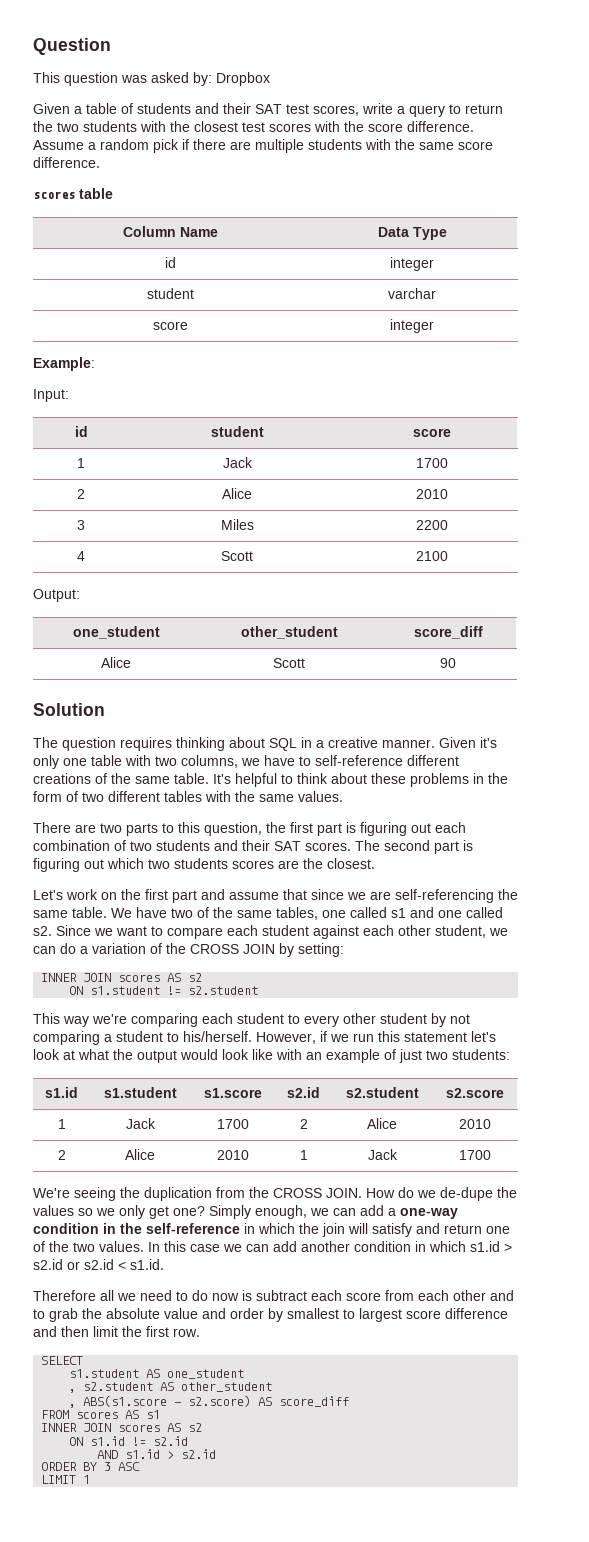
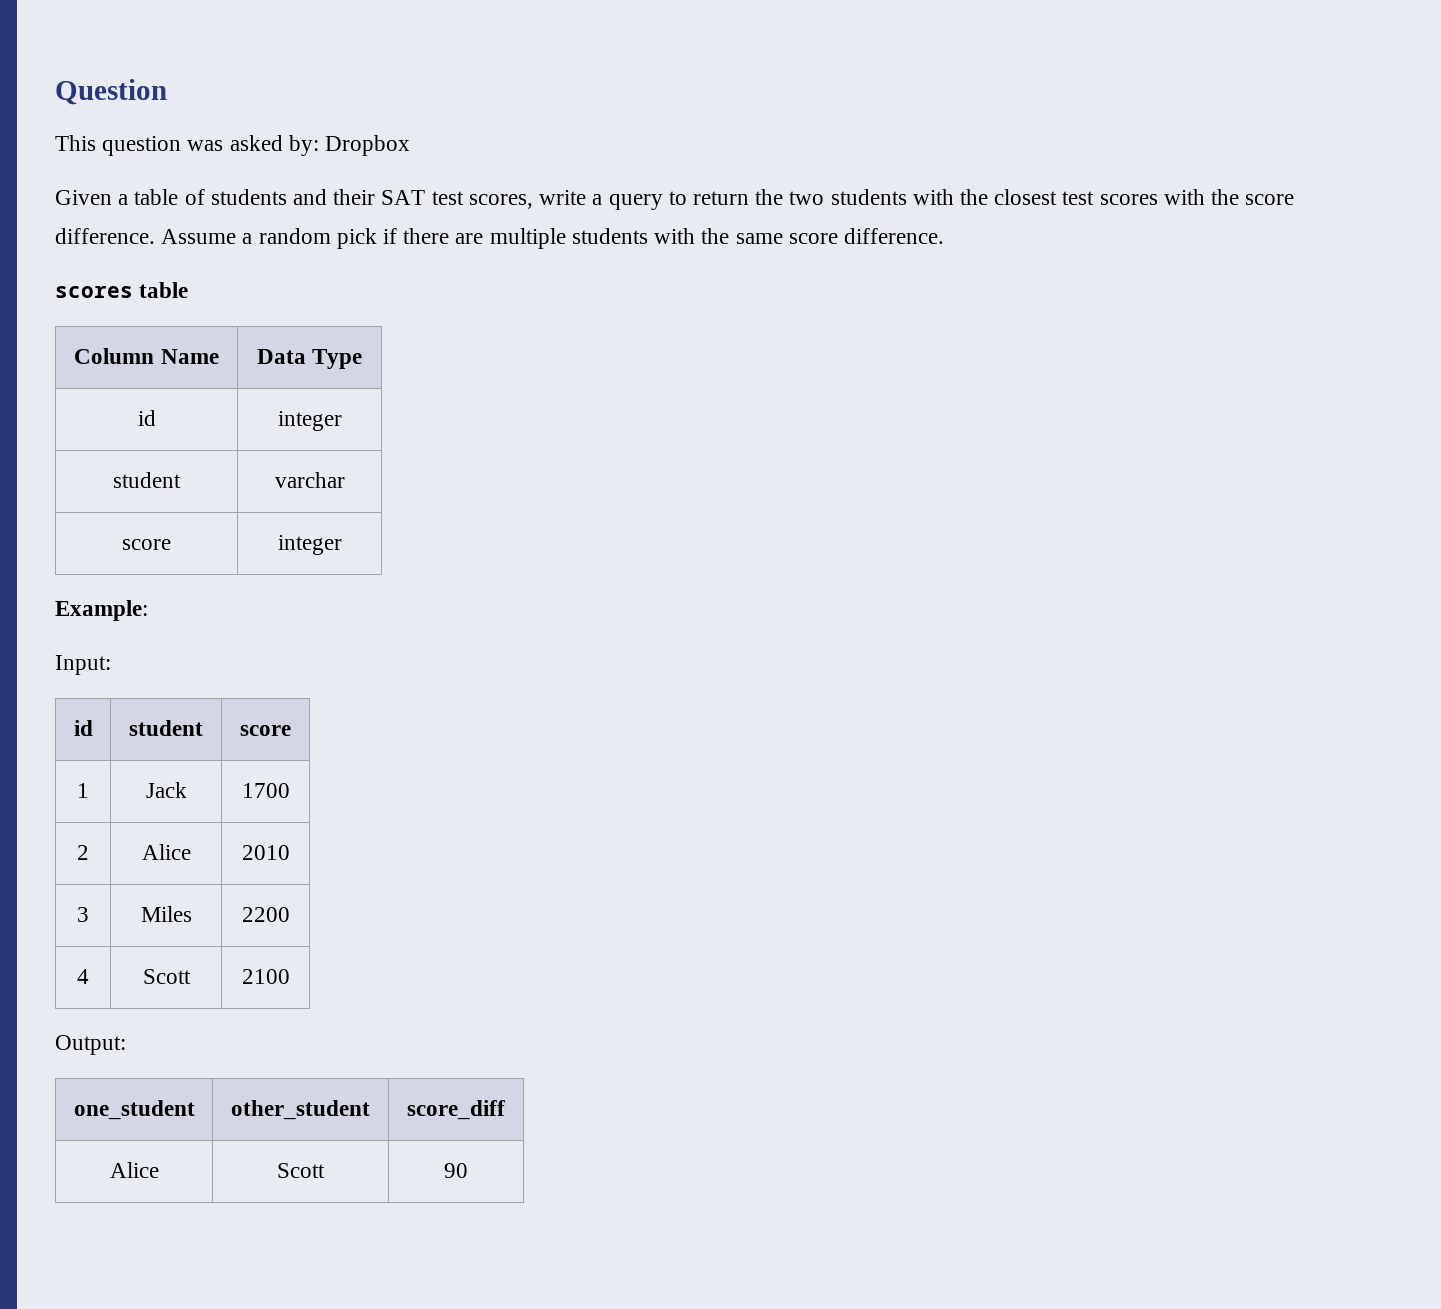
[33,703,105,716] [33,737,497,751] [33,755,459,769] [33,773,508,787] [33,791,343,802] [33,822,466,836] [33,840,473,854] [33,858,375,872] [33,889,518,903] [33,907,503,920] [33,925,508,939] [33,943,344,957] [41,973,203,982] [69,986,259,995] [33,1013,470,1027] [33,1031,496,1045] [33,1049,510,1063] [45,1087,78,1098] [103,1087,177,1098] [204,1088,262,1098] [287,1087,320,1098] [345,1087,419,1098] [445,1088,504,1098] [57,1119,66,1129] [125,1118,156,1129] [217,1119,249,1129] [299,1119,308,1129] [366,1118,397,1129] [458,1119,491,1129] [57,1150,66,1160] [125,1149,155,1160] [217,1150,249,1160] [299,1150,308,1160] [367,1149,398,1160] [458,1150,491,1160] [33,1187,517,1201] [33,1205,458,1219] [33,1223,510,1237] [33,1241,512,1252] [33,1259,164,1270] [33,1290,514,1301] [33,1308,508,1322] [33,1326,200,1337] [41,1356,84,1365] [69,1369,245,1379] [69,1382,273,1393] [69,1395,350,1408] [41,1410,161,1419] [41,1423,203,1432] [69,1436,189,1446] [97,1449,217,1459] [41,1462,141,1471] [41,1475,91,1484] // Solution // The question requires thinking about SQL in a creative manner. Given it's only one table with two columns, we have to self-reference different creations of the same table. It's helpful to think about these problems in the form of two different tables with the same values. // There are two parts to this question, the first part is figuring out each combination of two students and their SAT scores. The second part is figuring out which two students scores are the closest. // Let's work on the first part and assume that since we are self-referencing the same table. We have two of the same tables, one called s1 and one called s2. Since we want to compare each student against each other student, we can do a variation of the CROSS JOIN by setting: // INNER JOIN scores AS s2 // ON s1.student != s2.student // This way we're comparing each student to every other student by not comparing a student to his/herself. However, if we run this statement let's look at what the output would look like with an example of just two students: // s1.id | s1.student | s1.score | s2.id | s2.student | s2.score // 1 | Jack | 1700 | 2 | Alice | 2010 // 2 | Alice | 2010 | 1 | Jack | 1700 // We're seeing the duplication from the CROSS JOIN. How do we de-dupe the values so we only get one? Simply enough, we can add a one-way condition in the self-reference in which the join will satisfy and return one of the two values. In this case we can add another condition in which s1.id > s2.id or s2.id < s1.id. // Therefore all we need to do now is subtract each score from each other and to grab the absolute value and order by smallest to largest score difference and then limit the first row. // SELECT // s1.student AS one_student // , s2.student AS other_student // , ABS(s1.score - s2.score) AS score_diff // FROM scores AS s1 // INNER JOIN scores AS s2 // ON s1.id != s2.id // AND s1.id > s2.id // ORDER BY 3 ASC // LIMIT 1 -> (468, 1170) none

